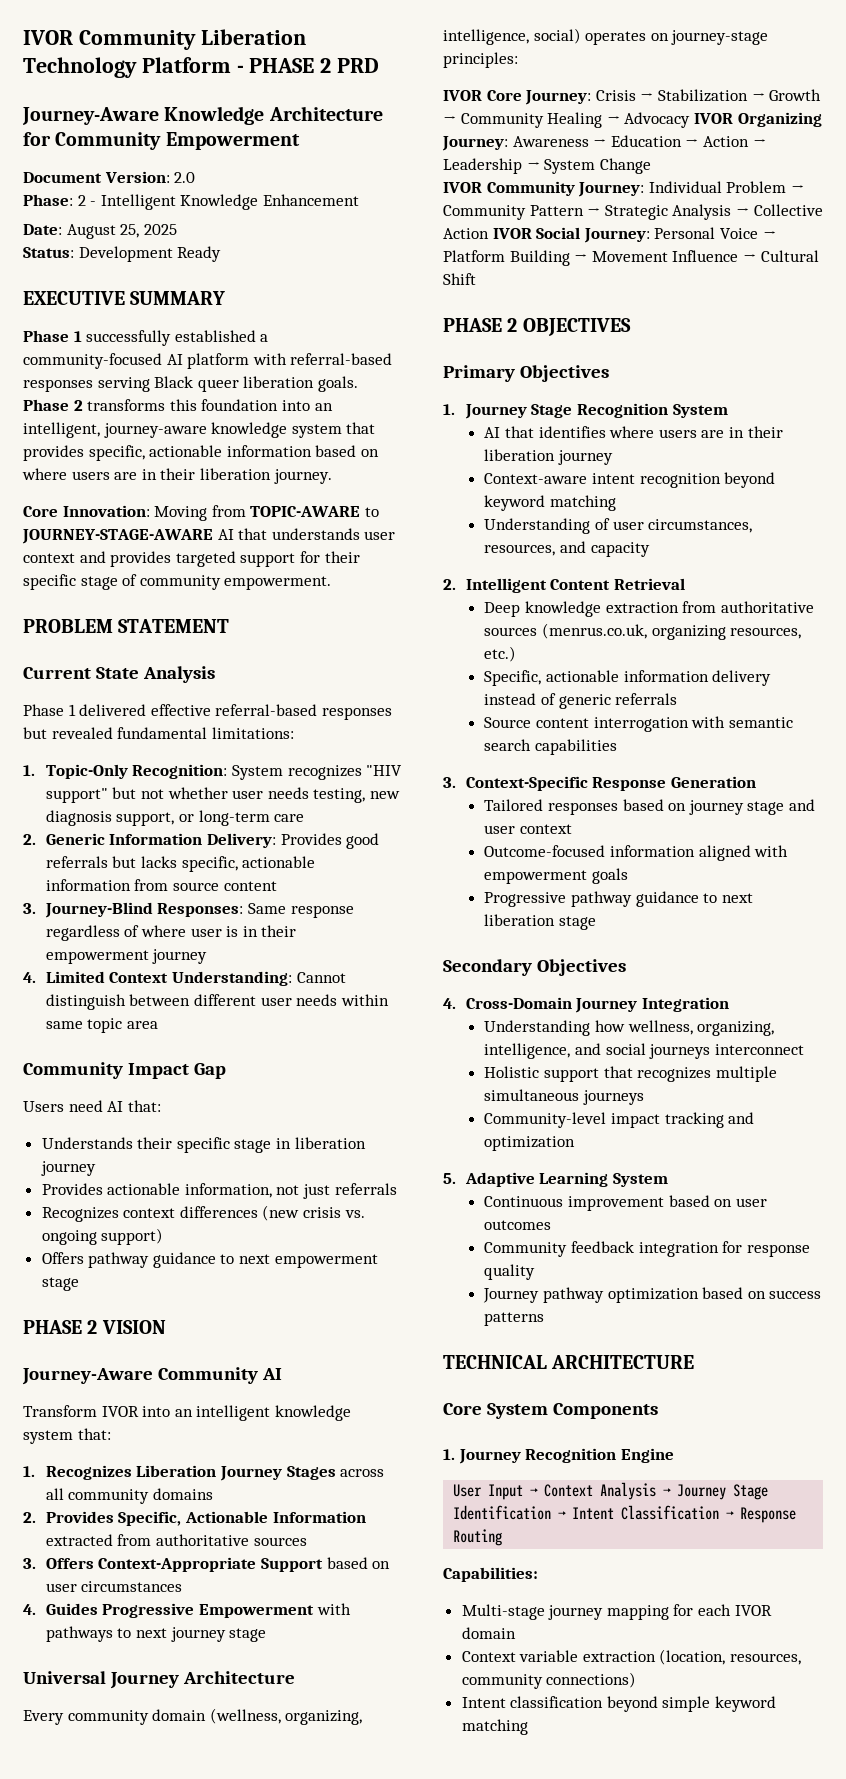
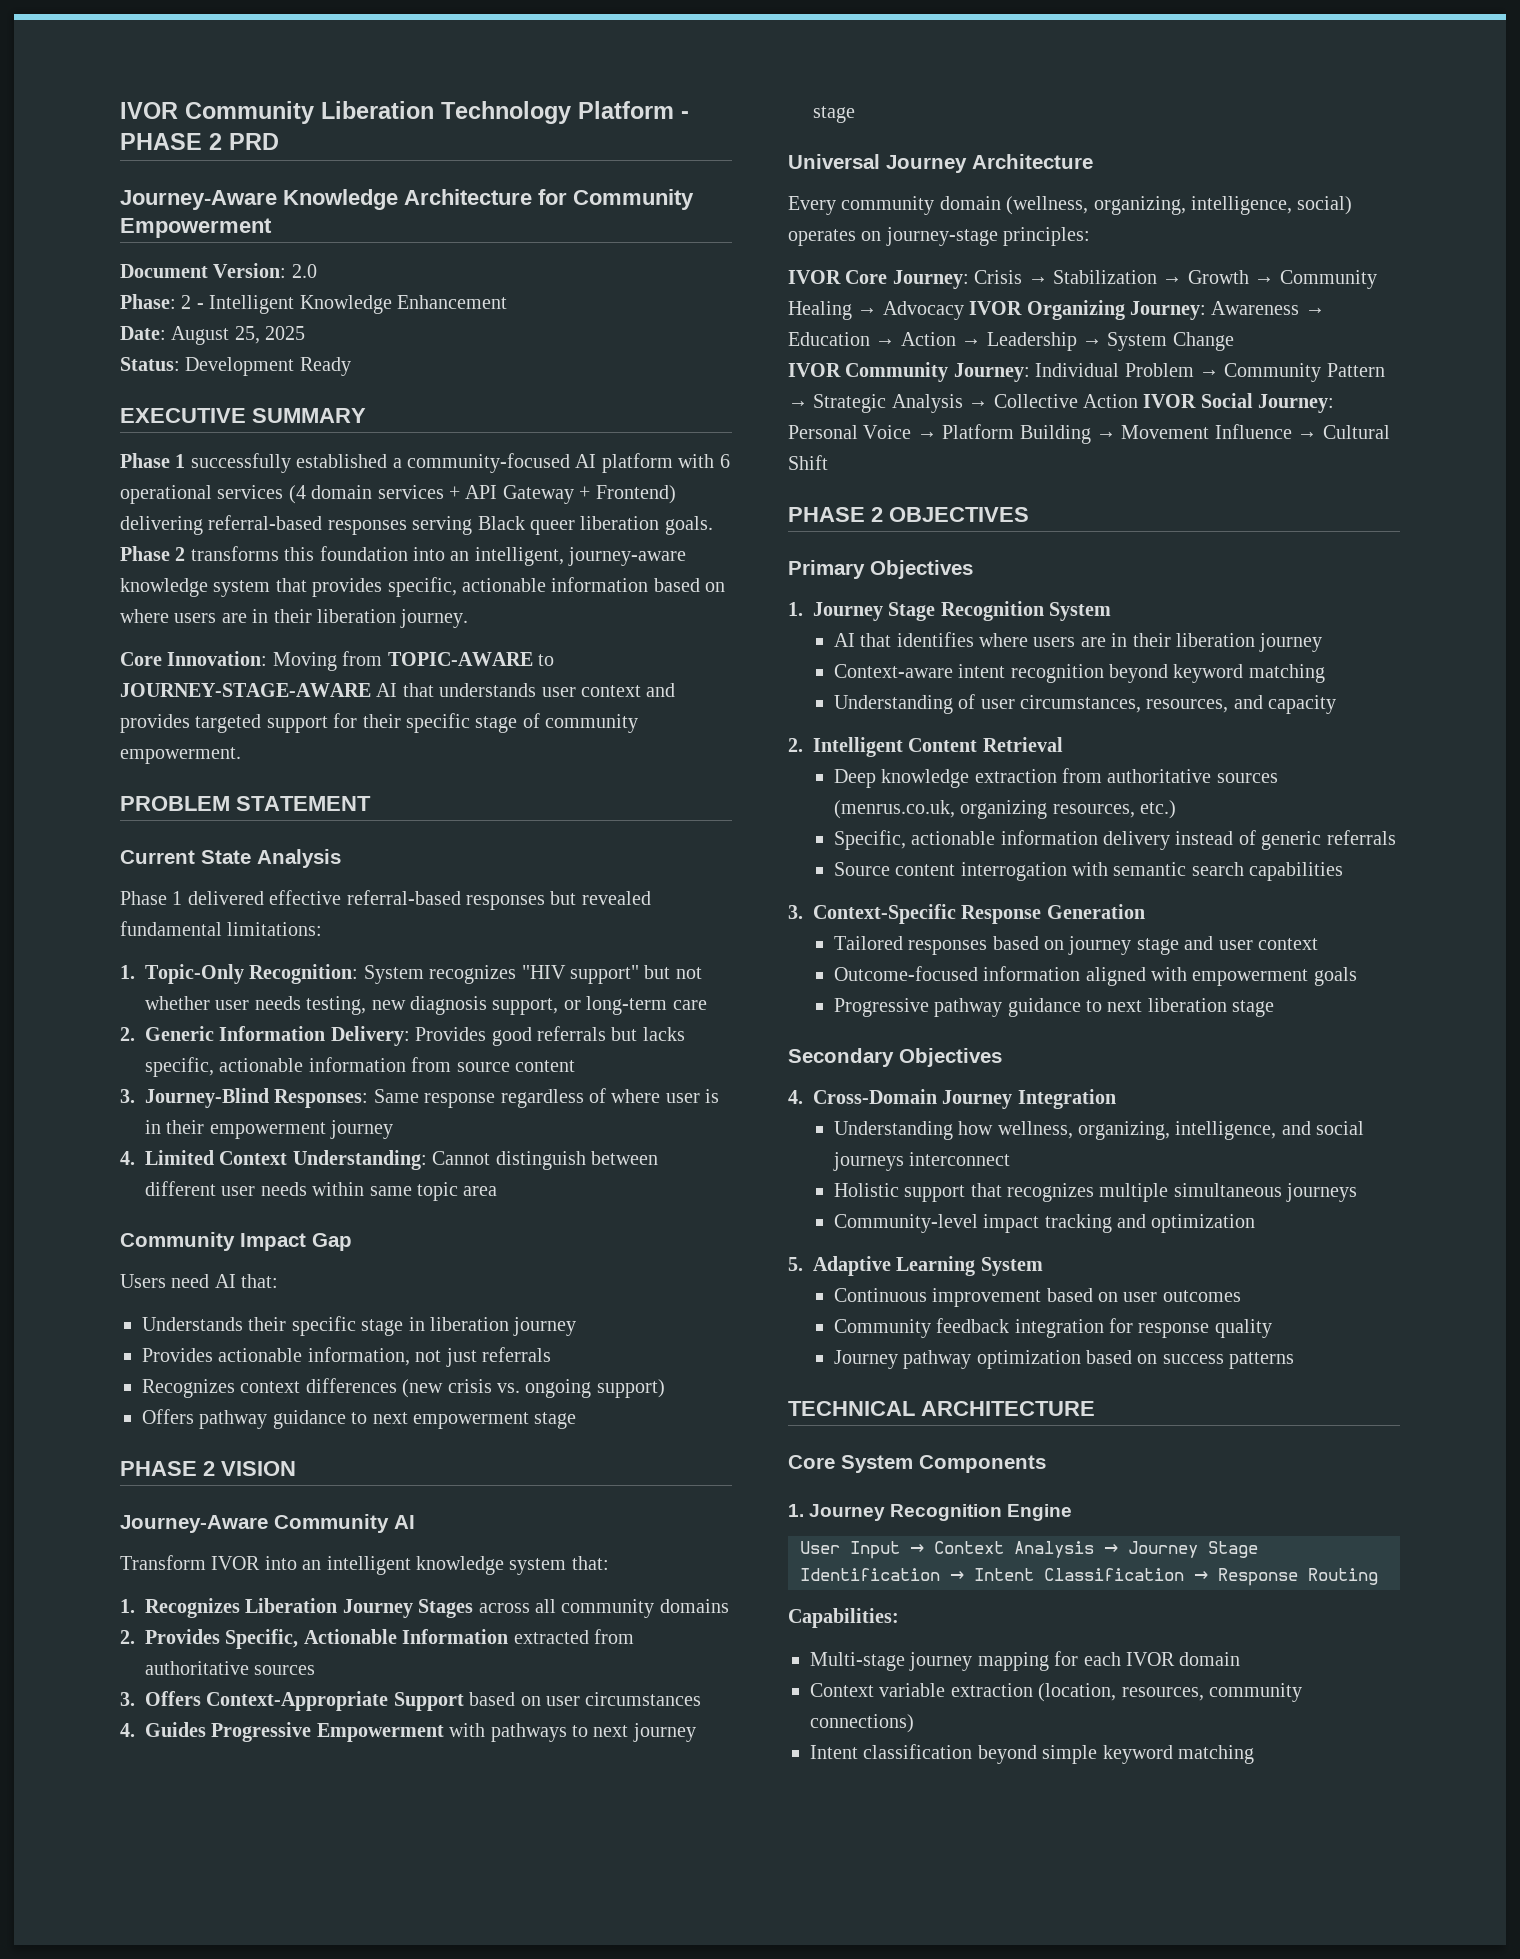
(287, 359) none -> [719,454,730,468] [120,485,676,504] [120,516,203,535] 6 operational services (4 domain services + API Gateway + Frontend) delivering

